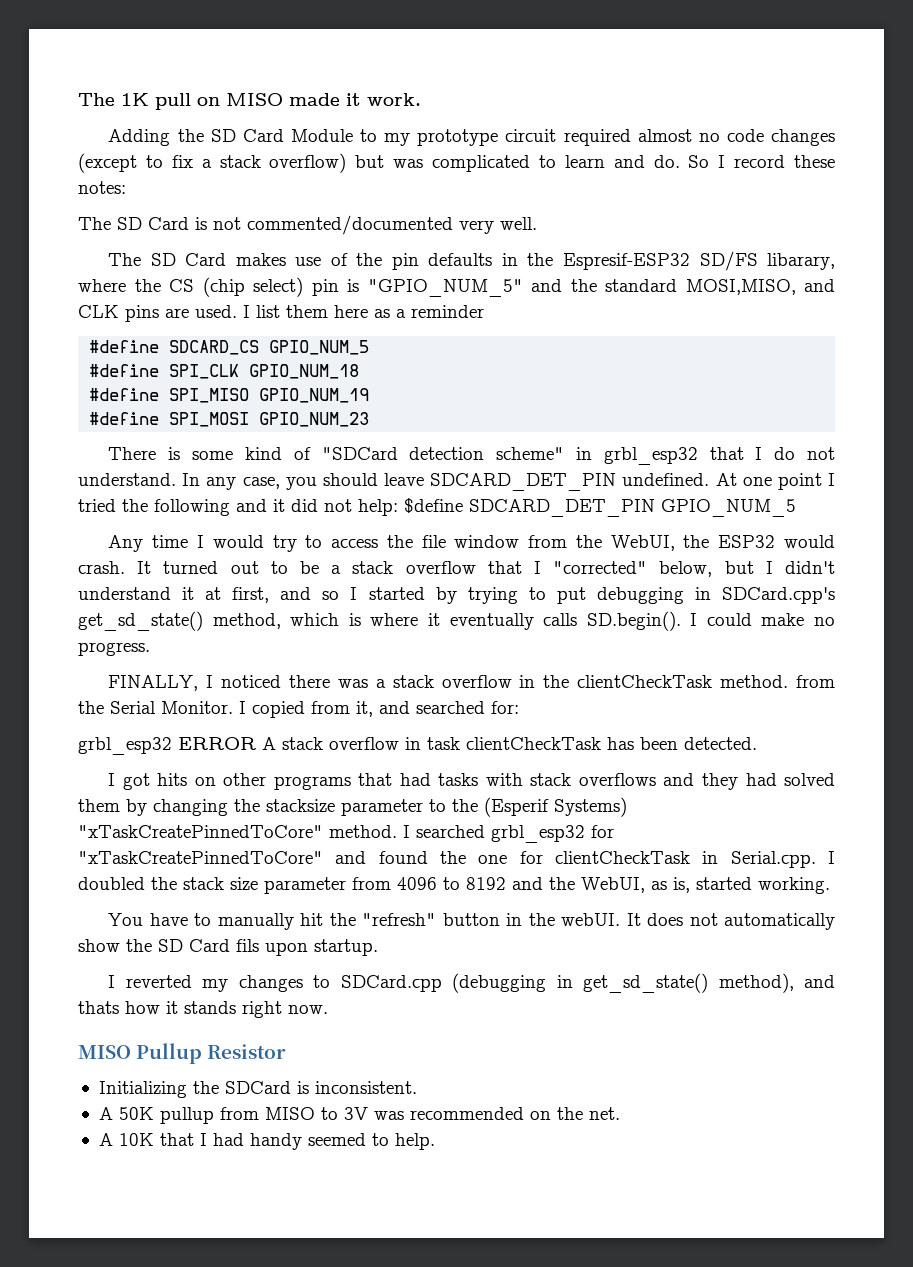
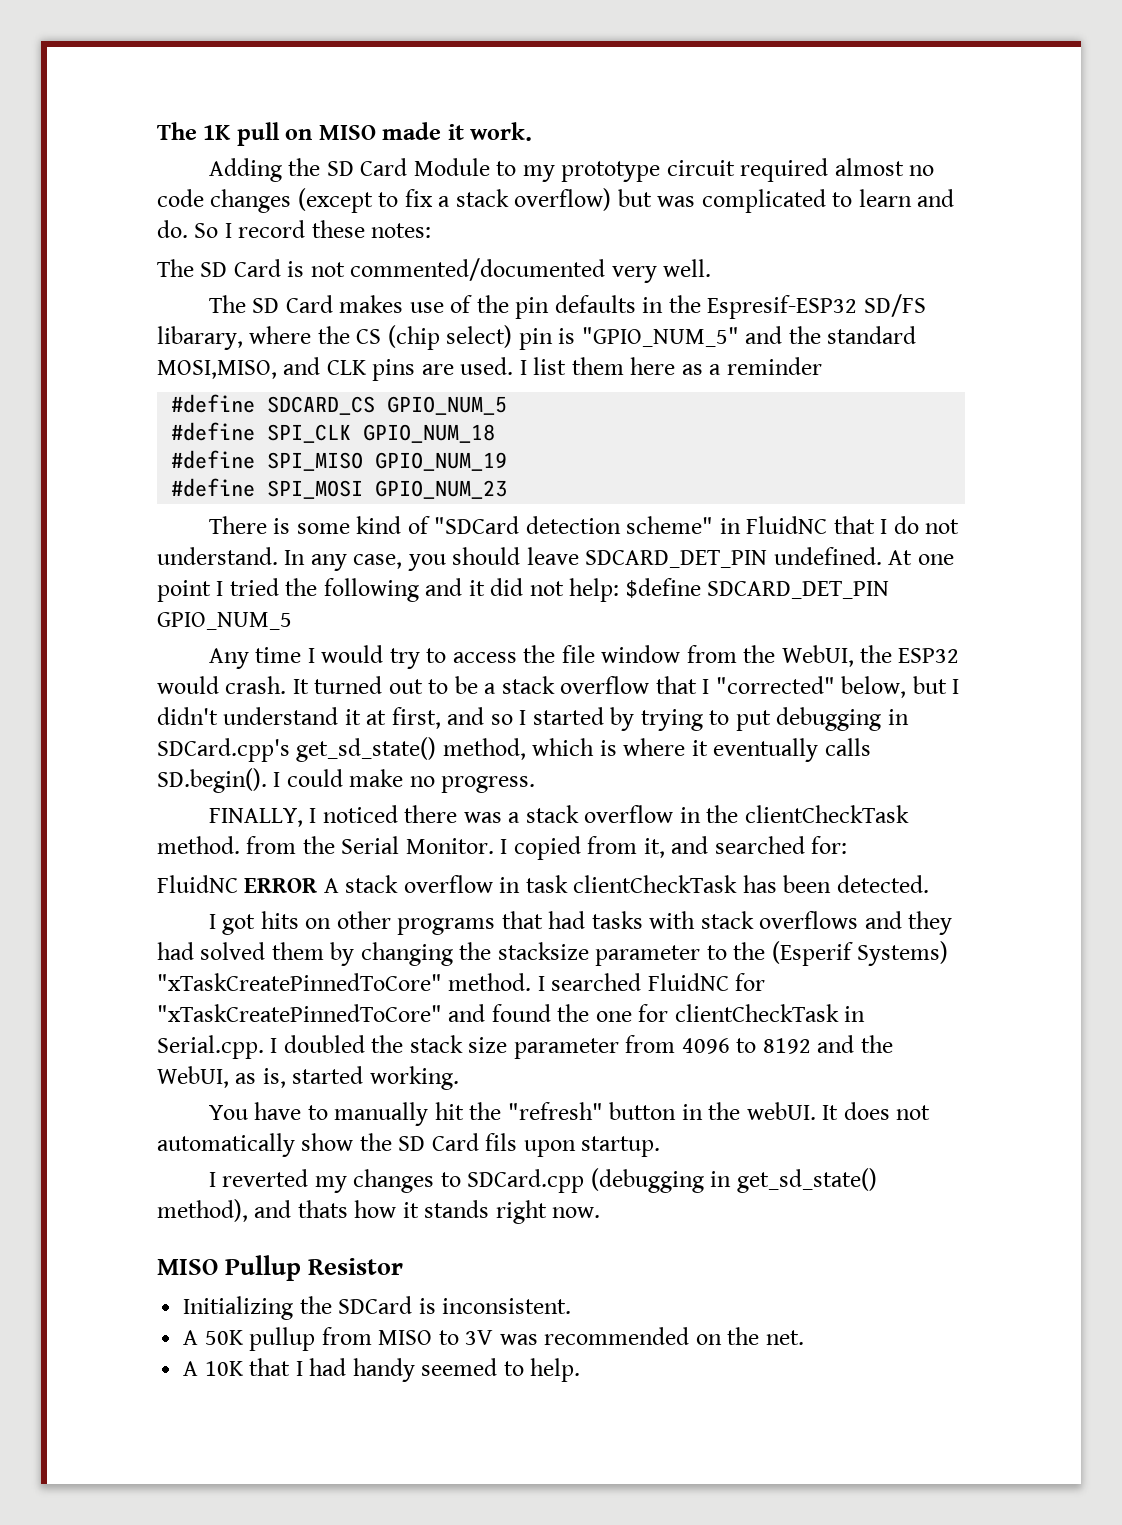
[603,447,698,465] grbl_esp32 -> [746,516,828,534] FluidNC
[78,737,172,755] grbl_esp32 -> [157,875,238,893] FluidNC
[491,825,585,843] grbl_esp32 -> [647,973,729,991] FluidNC

